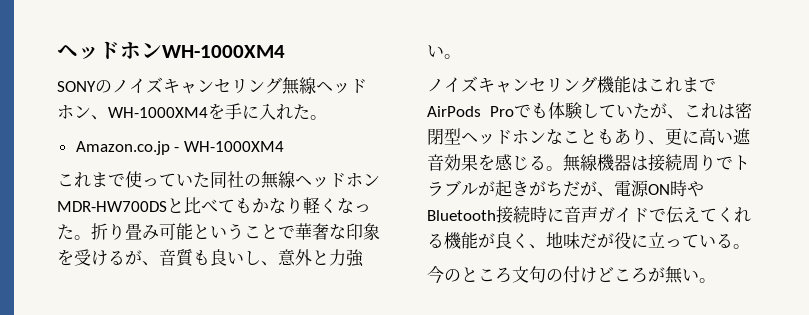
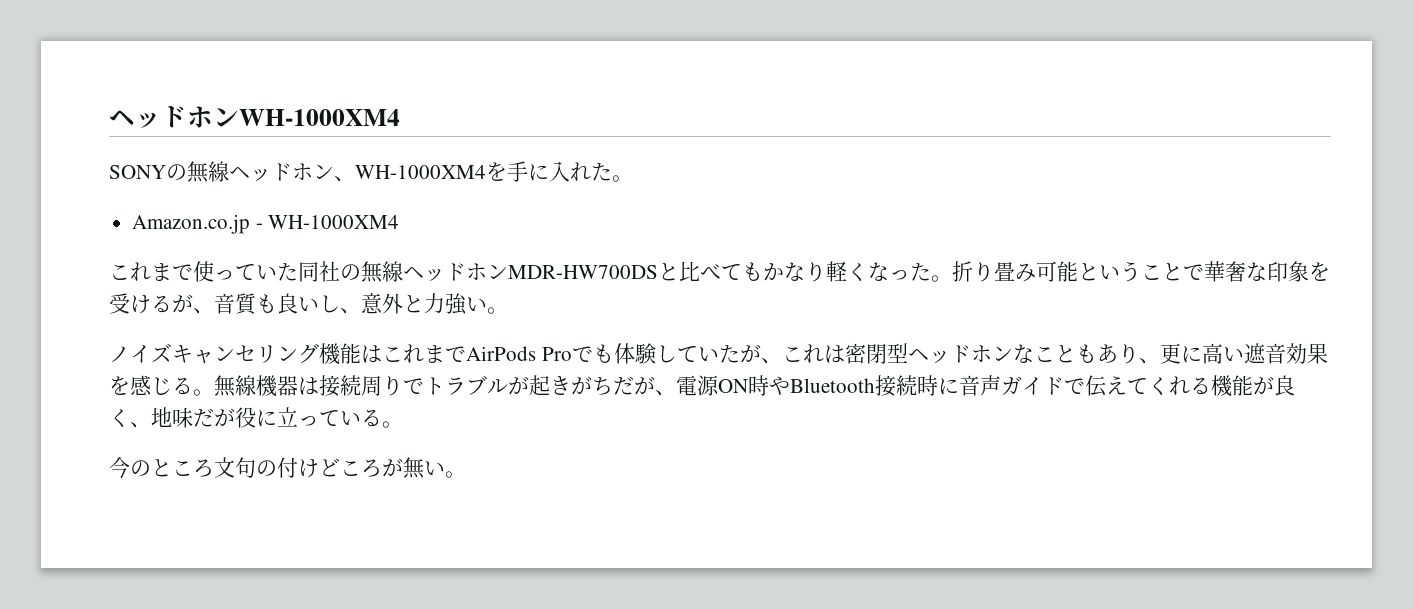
[112,77,282,94] ノイズキャンセリング -> (187, 172) none

